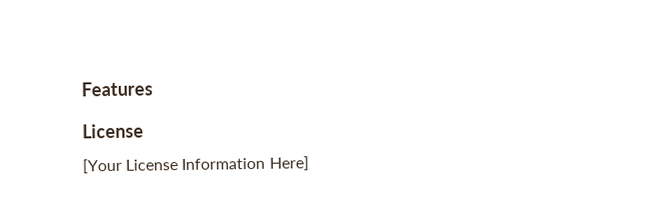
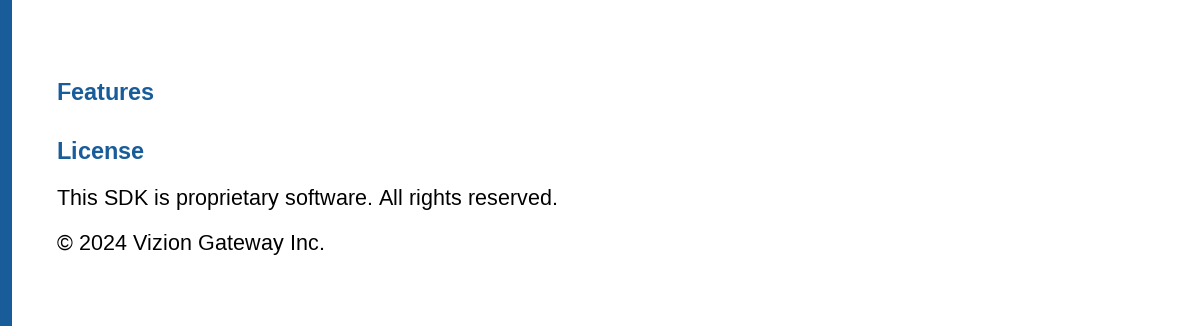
[82,156,309,174] [Your License Information Here] -> [57,189,558,210] [57,234,325,255] This SDK is proprietary software. All rights reserved. // © 2024 Vizion Gateway Inc.

